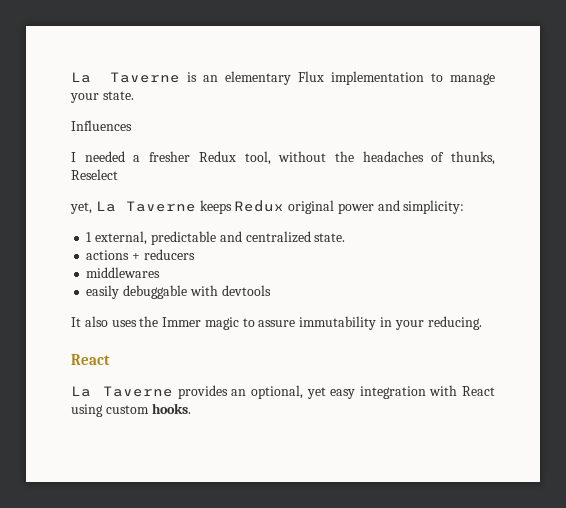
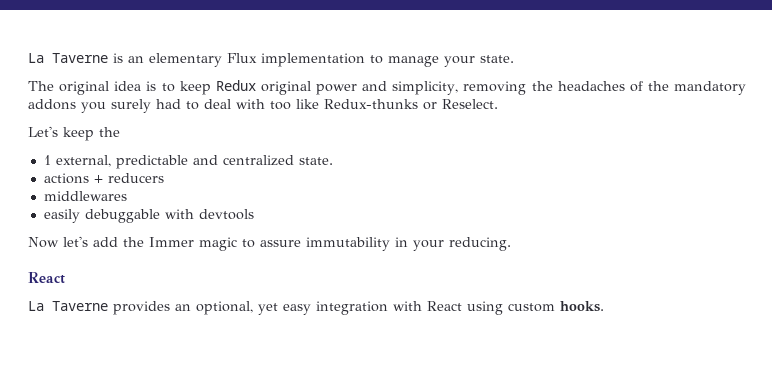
[71,120,132,131] [71,151,495,165] [71,169,118,180] [70,200,465,214] Influences // I needed a fresher Redux tool, without the headaches of thunks, Reselect // yet, La Taverne keeps Redux original power and simplicity: -> [28,80,746,95] [28,99,498,113] [28,126,120,141] The original idea is to keep Redux original power and simplicity, removing the headaches of the mandatory addons you surely had to deal with too like Redux-thunks or Reselect. // Let's keep the
[71,316,137,327] It also uses -> [28,236,118,248] Now let's add

